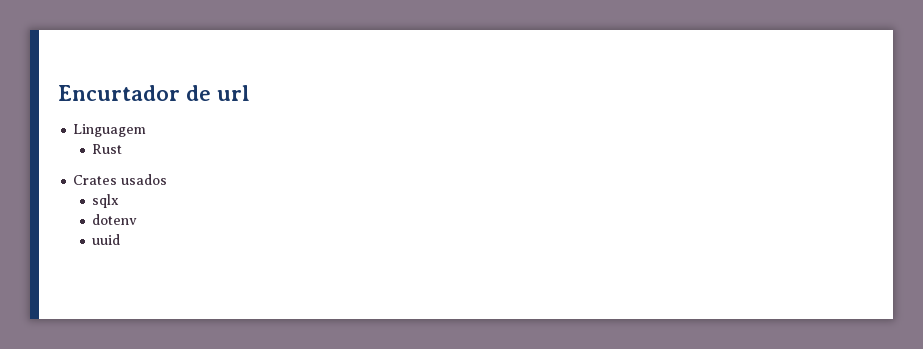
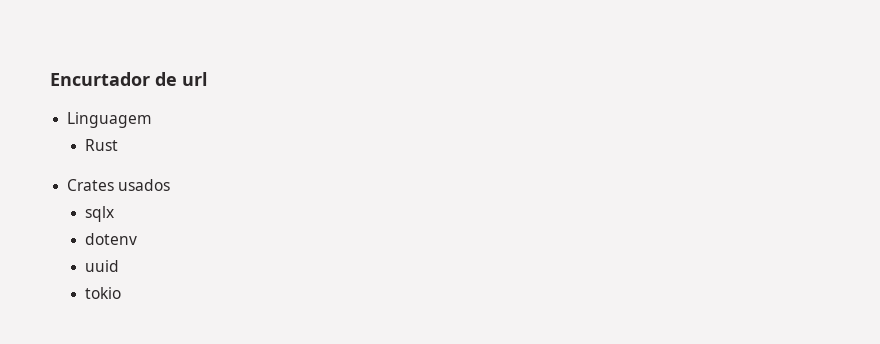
(121, 239) none -> [85,287,122,299] // tokio

